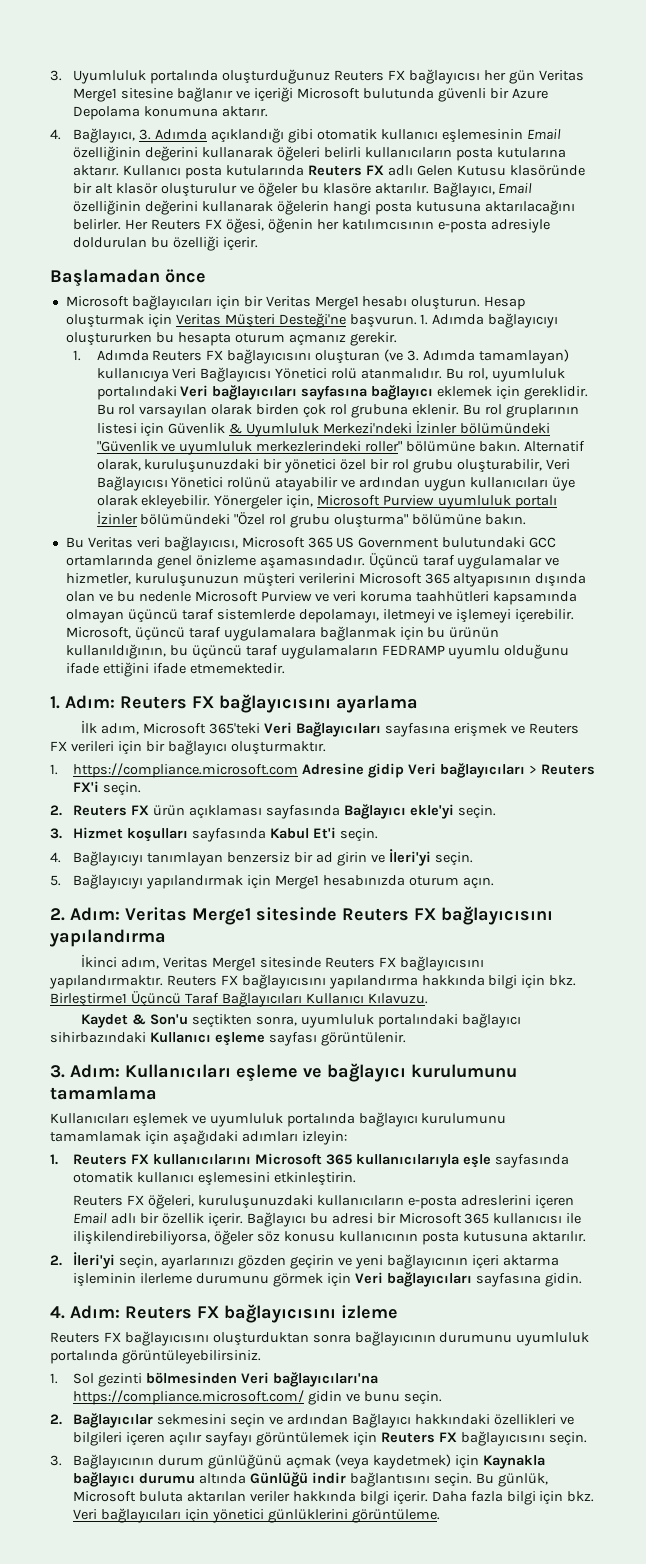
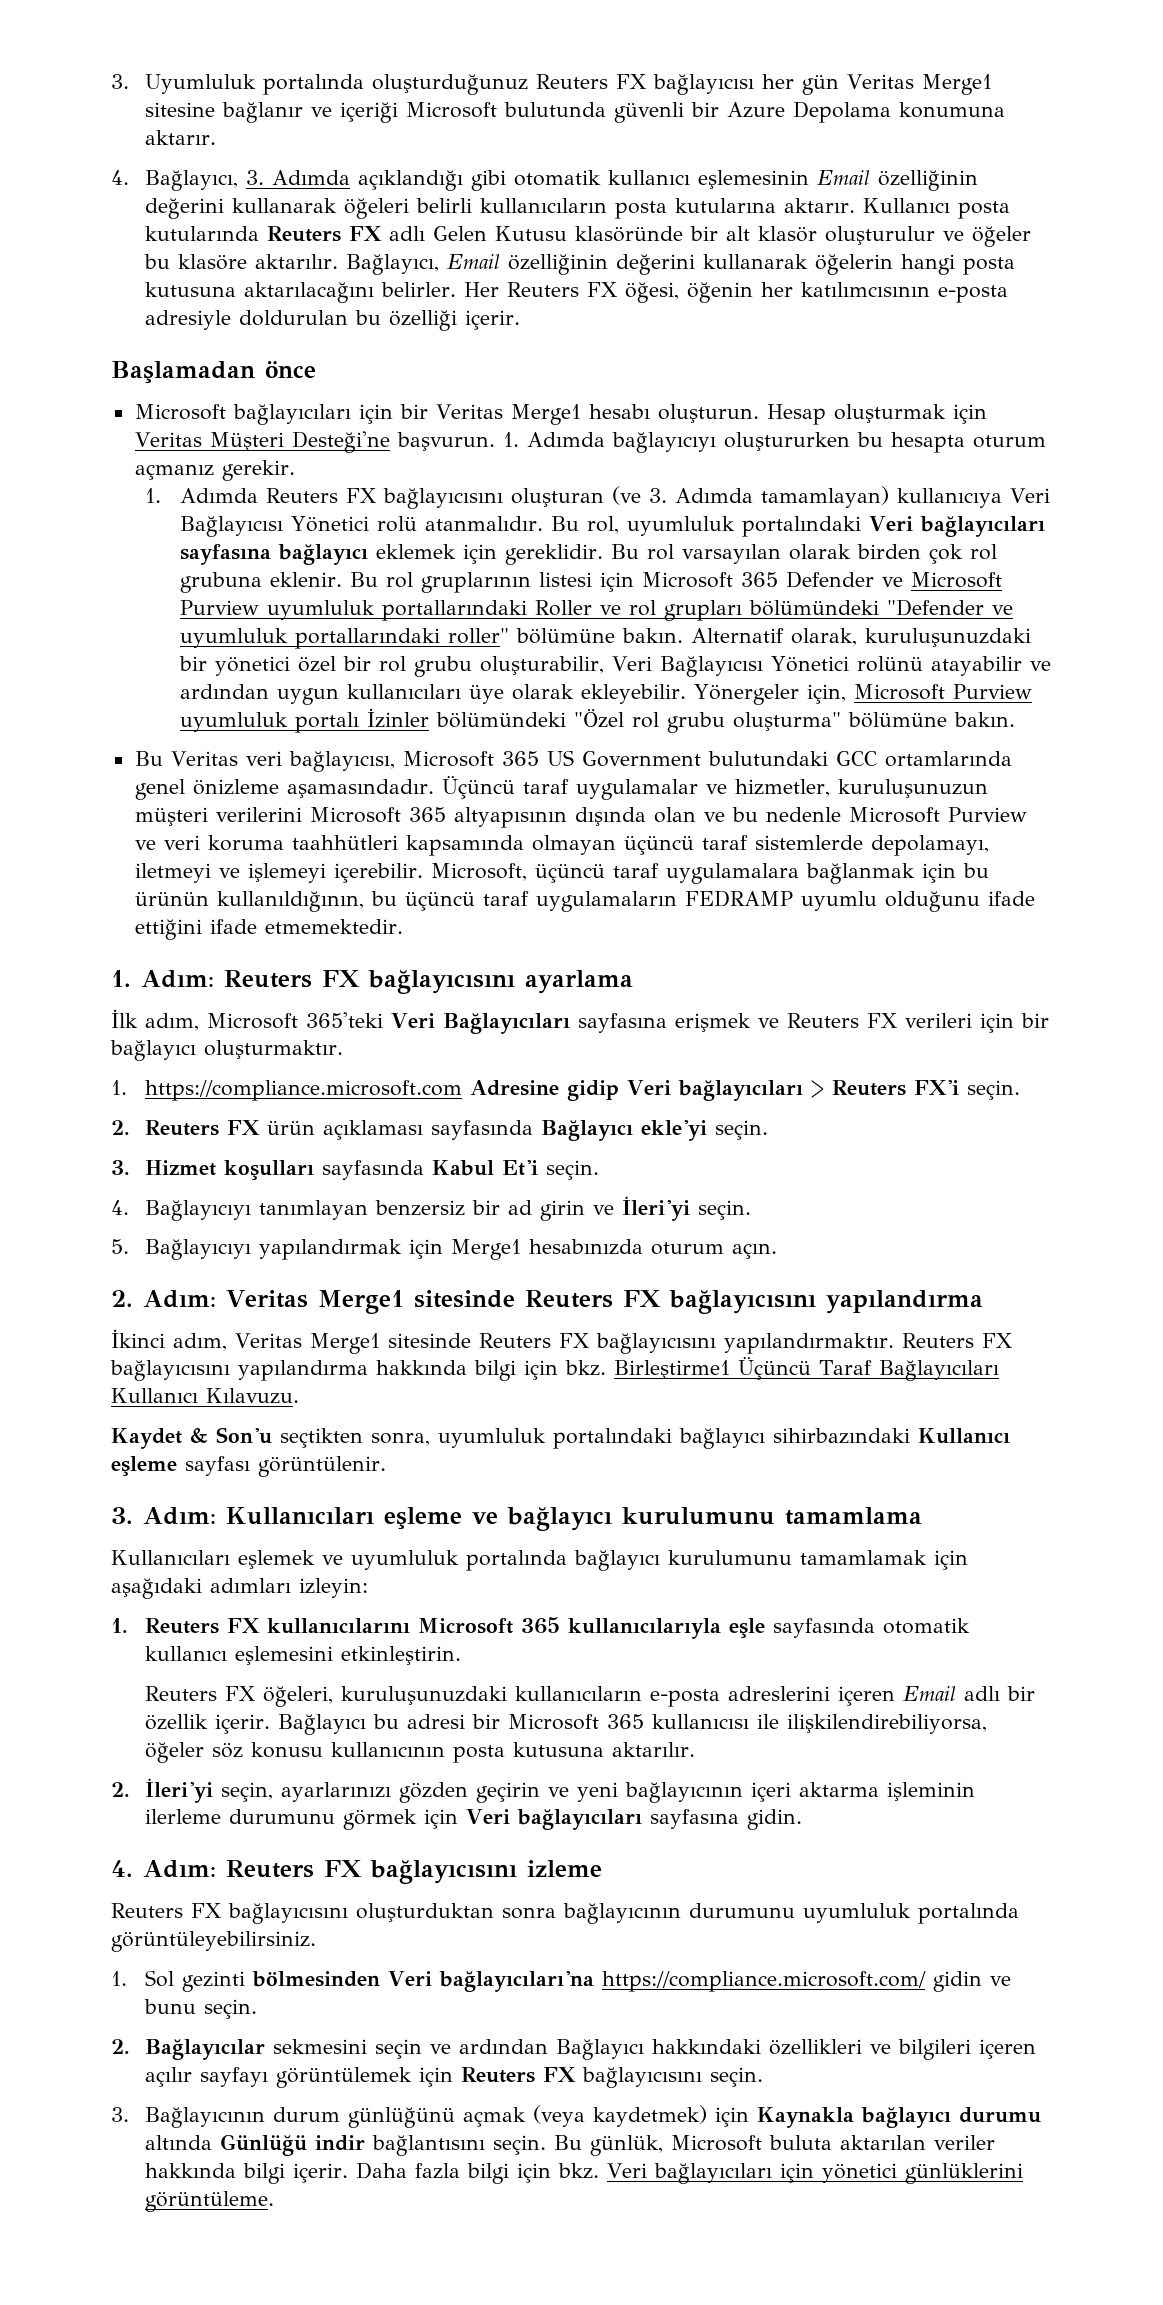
[168,420,550,437] [96,441,362,455] Güvenlik & Uyumluluk Merkezi'ndeki İzinler bölümündeki "Güvenlik ve uyumluluk merkezlerindeki -> [641,571,1002,588] [179,599,1013,621] [179,628,440,649] Microsoft 365 Defender ve Microsoft Purview uyumluluk portallarındaki Roller ve rol grupları bölümündeki "Defender ve uyumluluk portallarındaki

